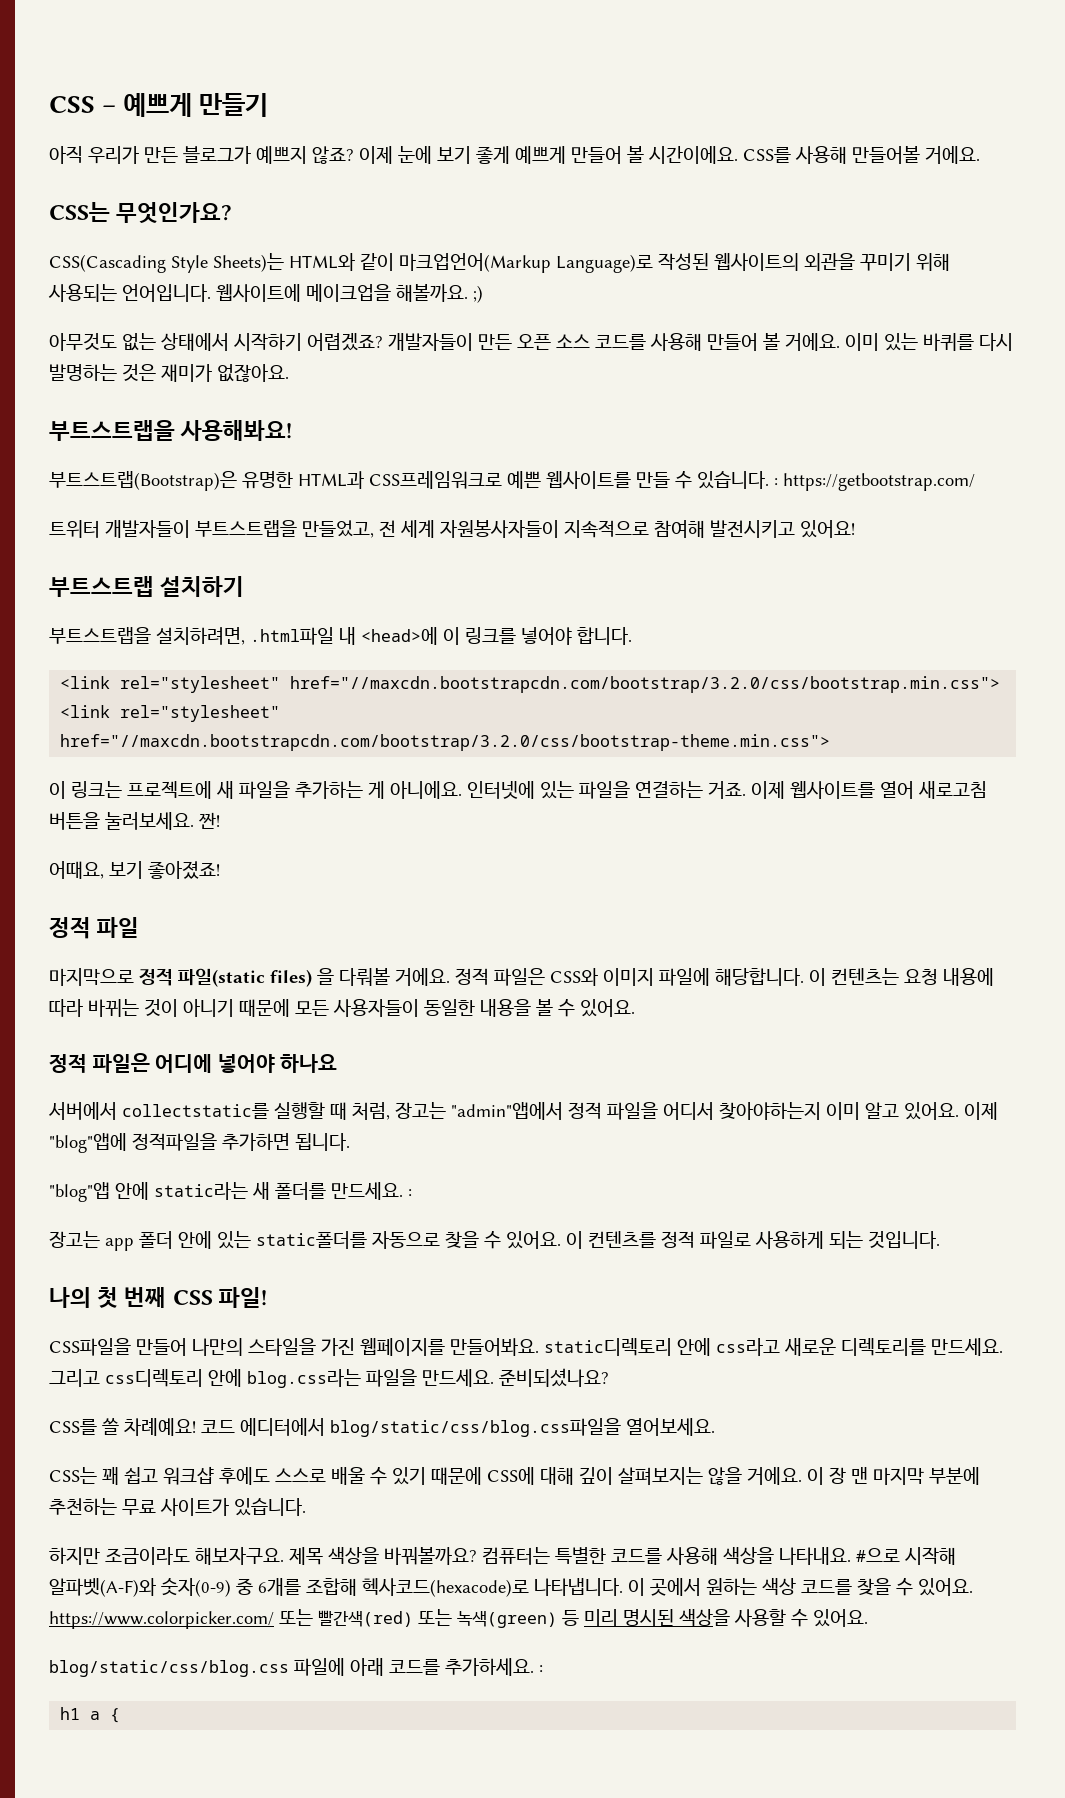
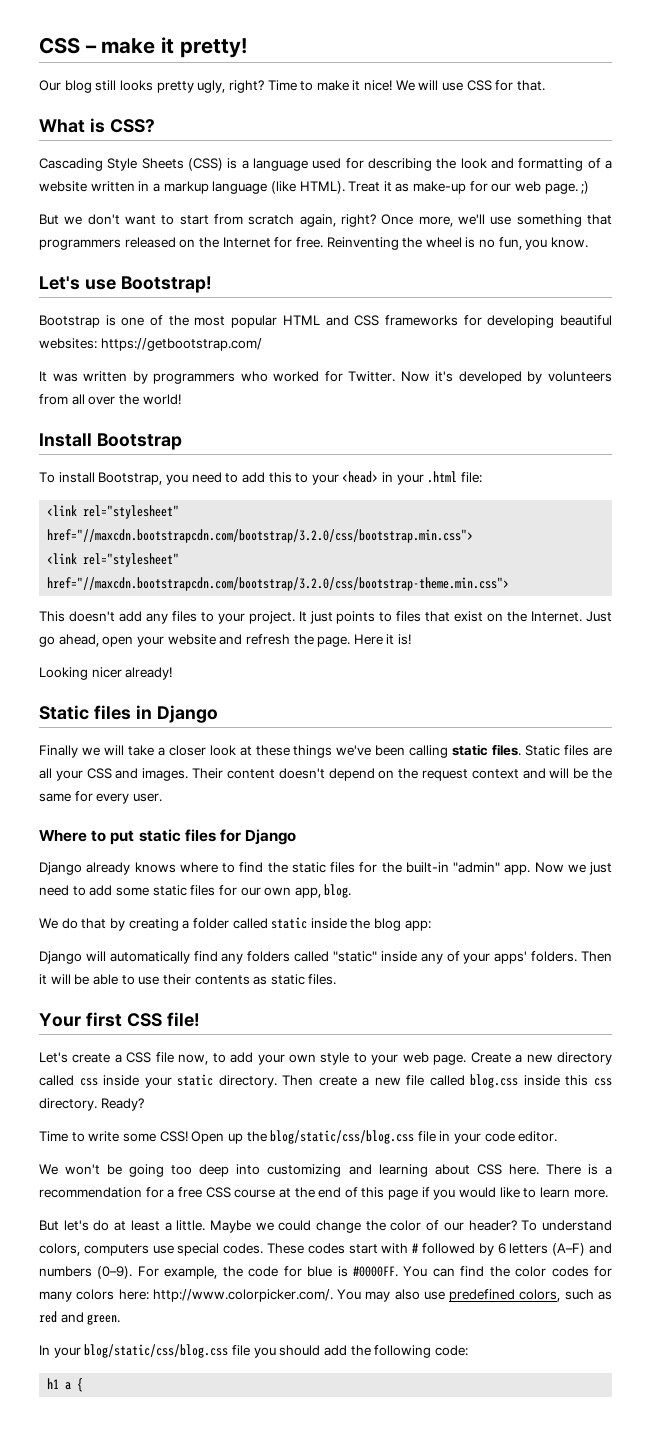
[123,93,269,117] [49,146,980,164] [49,202,233,223] [49,253,950,273] [48,284,483,303] [49,333,1013,351] [49,364,289,382] [49,420,293,441] [49,471,975,491] [49,520,855,538] [49,576,245,597] [49,627,632,645] 예쁘게 만들기 // 아직 우리가 만든 블로그가 예쁘지 않죠? 이제 눈에 보기 좋게 예쁘게 만들어 볼 시간이에요. CSS를 사용해 만들어볼 거에요. // CSS는 무엇인가요? // CSS(Cascading Style Sheets)는 HTML와 같이 마크업언어(Markup Language)로 작성된 웹사이트의 외관을 꾸미기 위해 사용되는 언어입니다. 웹사이트에 메이크업을 해볼까요. ;) // 아무것도 없는 상태에서 시작하기 어렵겠죠? 개발자들이 만든 오픈 소스 코드를 사용해 만들어 볼 거에요. 이미 있는 바퀴를 다시 발명하는 것은 재미가 없잖아요. // 부트스트랩을 사용해봐요! // 부트스트랩(Bootstrap)은 유명한 HTML과 CSS프레임워크로 예쁜 웹사이트를 만들 수 있습니다. : https://getbootstrap.com/ // 트위터 개발자들이 부트스트랩을 만들었고, 전 세계 자원봉사자들이 지속적으로 참여해 발전시키고 있어요! // 부트스트랩 설치하기 // 부트스트랩을 설치하려면, .html파일 내 <head>에 이 링크를 넣어야 합니다. -> [101,37,247,58] [39,80,545,93] [39,118,155,133] [39,158,612,171] [39,181,590,194] [39,214,612,227] [39,237,589,250] [39,276,212,293] [39,315,612,328] [39,338,262,351] [39,371,613,384] [39,394,181,405] [39,433,182,450] [39,471,483,485] make it pretty! // Our blog still looks pretty ugly, right? Time to make it nice! We will use CSS for that. // What is CSS? // Cascading Style Sheets (CSS) is a language used for describing the look and formatting of a website written in a markup language (like HTML). Treat it as make-up for our web page. ;) // But we don't want to start from scratch again, right? Once more, we'll use something that programmers released on the Internet for free. Reinventing the wheel is no fun, you know. // Let's use Bootstrap! // Bootstrap is one of the most popular HTML and CSS frameworks for developing beautiful websites: https://getbootstrap.com/ // It was written by programmers who worked for Twitter. Now it's developed by volunteers from all over the world! // Install Bootstrap // To install Bootstrap, you need to add this to your <head> in your .html file:
[49,781,987,799] [49,812,220,830] [49,861,220,879] [49,917,140,939] [49,968,994,987] [49,999,635,1017] [49,1053,338,1073] [48,1102,998,1120] [49,1133,350,1153] [49,1182,412,1202] [49,1231,940,1251] [49,1287,267,1308] [49,1338,1003,1356] [49,1368,609,1388] [49,1418,715,1437] [49,1466,980,1486] [49,1498,306,1516] [49,1547,956,1565] [49,1578,973,1597] [49,1609,868,1629] [49,1658,543,1677] 이 링크는 프로젝트에 새 파일을 추가하는 게 아니에요. 인터넷에 있는 파일을 연결하는 거죠. 이제 웹사이트를 열어 새로고침 버튼을 눌러보세요. 짠! // 어때요, 보기 좋아졌죠! // 정적 파일 // 마지막으로 정적 파일(static files) 을 다뤄볼 거에요. 정적 파일은 CSS와 이미지 파일에 해당합니다. 이 컨텐츠는 요청 내용에 따라 바뀌는 것이 아니기 때문에 모든 사용자들이 동일한 내용을 볼 수 있어요. // 정적 파일은 어디에 넣어야 하나요 // 서버에서 collectstatic를 실행할 때 처럼, 장고는 "admin"앱에서 정적 파일을 어디서 찾아야하는지 이미 알고 있어요. 이제 "blog"앱에 정적파일을 추가하면 됩니다. // "blog"앱 안에 static라는 새 폴더를 만드세요. : // 장고는 app 폴더 안에 있는 static폴더를 자동으로 찾을 수 있어요. 이 컨텐츠를 정적 파일로 사용하게 되는 것입니다. // 나의 첫 번째 CSS 파일! // CSS파일을 만들어 나만의 스타일을 가진 웹페이지를 만들어봐요. static디렉토리 안에 css라고 새로운 디렉토리를 만드세요. 그리고 css디렉토리 안에 blog.css라는 파일을 만드세요. 준비되셨나요? // CSS를 쓸 차례예요! 코드 에디터에서 blog/static/css/blog.css파일을 열어보세요. // CSS는 꽤 쉽고 워크샵 후에도 스스로 배울 수 있기 때문에 CSS에 대해 깊이 살펴보지는 않을 거에요. 이 장 맨 마지막 부분에 추천하는 무료 사이트가 있습니다. // 하지만 조금이라도 해보자구요. 제목 색상을 바꿔볼까요? 컴퓨터는 특별한 코드를 사용해 색상을 나타내요. #으로 시작해 알파벳(A-F)와 숫자(0-9) 중 6개를 조합해 헥사코드(hexacode)로 나타냅니다. 이 곳에서 원하는 색상 코드를 찾을 수 있어요. https://www.colorpicker.com/ 또는 빨간색(red) 또는 녹색(green) 등 미리 명시된 색상을 사용할 수 있어요. // blog/static/css/blog.css 파일에 아래 코드를 추가하세요. : -> [39,611,613,624] [39,634,412,647] [39,667,173,680] [39,705,218,723] [39,744,612,758] [39,768,612,781] [39,791,162,804] [39,829,297,845] [39,862,612,875] [39,884,352,898] [39,917,431,931] [39,951,612,964] [39,974,337,985] [39,1012,200,1027] [39,1052,613,1065] [39,1074,612,1088] [39,1098,144,1111] [39,1130,558,1144] [39,1164,612,1177] [39,1187,608,1200] [39,1220,612,1233] [39,1243,612,1256] [39,1266,612,1279] [39,1289,612,1302] [39,1311,121,1325] [39,1344,468,1358] This doesn't add any files to your project. It just points to files that exist on the Internet. Just go ahead, open your website and refresh the page. Here it is! // Looking nicer already! // Static files in Django // Finally we will take a closer look at these things we've been calling static files. Static files are all your CSS and images. Their content doesn't depend on the request context and will be the same for every user. // Where to put static files for Django // Django already knows where to find the static files for the built-in "admin" app. Now we just need to add some static files for our own app, blog. // We do that by creating a folder called static inside the blog app: // Django will automatically find any folders called "static" inside any of your apps' folders. Then it will be able to use their contents as static files. // Your first CSS file! // Let's create a CSS file now, to add your own style to your web page. Create a new directory called css inside your static directory. Then create a new file called blog.css inside this css directory. Ready? // Time to write some CSS! Open up the blog/static/css/blog.css file in your code editor. // We won't be going too deep into customizing and learning about CSS here. There is a recommendation for a free CSS course at the end of this page if you would like to learn more. // But let's do at least a little. Maybe we could change the color of our header? To understand colors, computers use special codes. These codes start with # followed by 6 letters (A–F) and numbers (0–9). For example, the code for blue is #0000FF. You can find the color codes for many colors here: http://www.colorpicker.com/. You may also use predefined colors, such as red and green. // In your blog/static/css/blog.css file you should add the following code:

